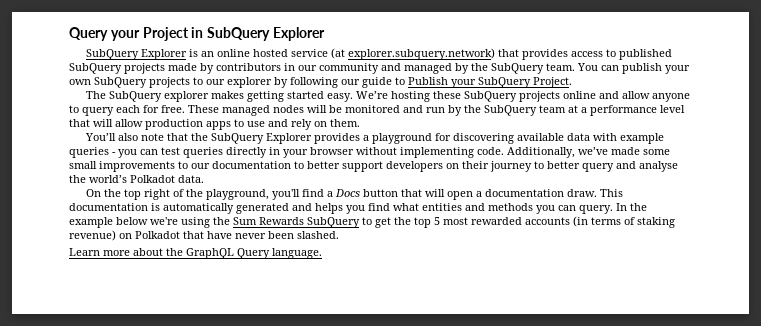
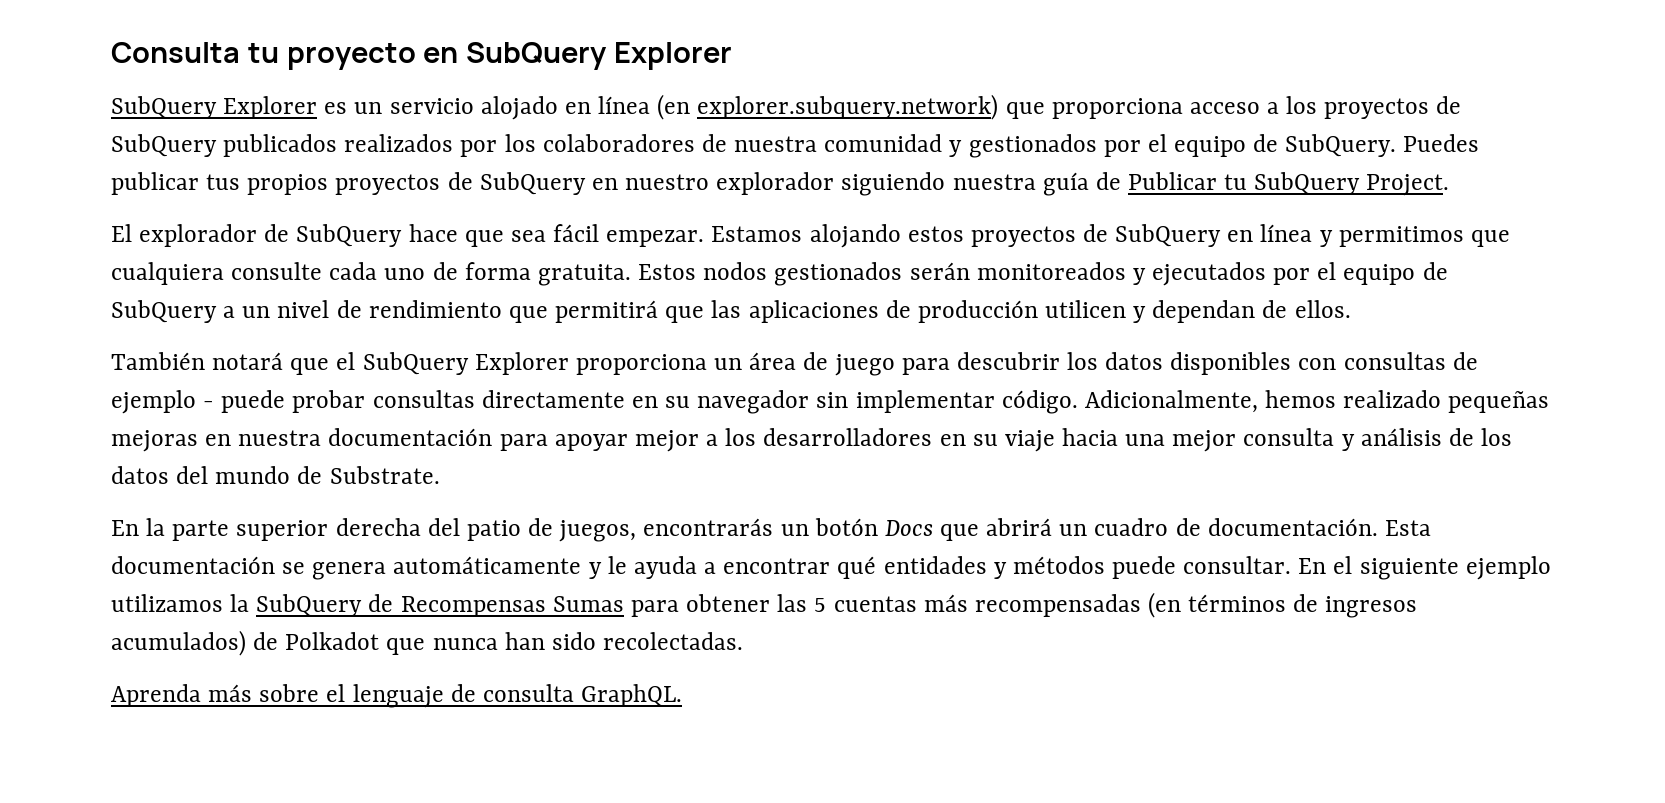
[69,27,204,41] Query your Project in -> [111,42,459,70] Consulta tu proyecto en
[188,48,672,60] [69,63,690,74] [69,77,572,88] [85,91,690,102] [69,105,685,116] [69,119,360,130] [84,133,664,144] [69,147,670,158] [69,161,678,172] [69,175,204,183] [85,189,623,200] [69,203,647,214] [69,216,675,228] [69,230,339,241] [69,248,322,259] is an online hosted service (at explorer.subquery.network) that provides access to published SubQuery projects made by contributors in our community and managed by the SubQuery team. You can publish your own SubQuery projects to our explorer by following our guide to Publish your SubQuery Project. // The SubQuery explorer makes getting started easy. We’re hosting these SubQuery projects online and allow anyone to query each for free. These managed nodes will be monitored and run by the SubQuery team at a performance level that will allow production apps to use and rely on them. // You’ll also note that the SubQuery Explorer provides a playground for discovering available data with example queries - you can test queries directly in your browser without implementing code. Additionally, we’ve made some small improvements to our documentation to better support developers on their journey to better query and analyse the world’s Polkadot data. // On the top right of the playground, you'll find a Docs button that will open a documentation draw. This documentation is automatically generated and helps you find what entities and methods you can query. In the example below we're using the Sum Rewards SubQuery to get the top 5 most rewarded accounts (in terms of staking revenue) on Polkadot that have never been slashed. // Learn more about the GraphQL Query language. -> [324,94,1462,120] [111,134,1480,158] [111,172,1450,196] [111,224,1510,248] [111,262,1448,286] [111,300,1351,323] [111,352,1478,376] [111,390,1550,414] [111,428,1513,452] [111,466,440,484] [111,518,1431,542] [111,556,1551,580] [111,592,1418,618] [111,630,744,656] [111,684,683,708] es un servicio alojado en línea (en explorer.subquery.network) que proporciona acceso a los proyectos de SubQuery publicados realizados por los colaboradores de nuestra comunidad y gestionados por el equipo de SubQuery. Puedes publicar tus propios proyectos de SubQuery en nuestro explorador siguiendo nuestra guía de Publicar tu SubQuery Project. // El explorador de SubQuery hace que sea fácil empezar. Estamos alojando estos proyectos de SubQuery en línea y permitimos que cualquiera consulte cada uno de forma gratuita. Estos nodos gestionados serán monitoreados y ejecutados por el equipo de SubQuery a un nivel de rendimiento que permitirá que las aplicaciones de producción utilicen y dependan de ellos. // También notará que el SubQuery Explorer proporciona un área de juego para descubrir los datos disponibles con consultas de ejemplo - puede probar consultas directamente en su navegador sin implementar código. Adicionalmente, hemos realizado pequeñas mejoras en nuestra documentación para apoyar mejor a los desarrolladores en su viaje hacia una mejor consulta y análisis de los datos del mundo de Substrate. // En la parte superior derecha del patio de juegos, encontrarás un botón Docs que abrirá un cuadro de documentación. Esta documentación se genera automáticamente y le ayuda a encontrar qué entidades y métodos puede consultar. En el siguiente ejemplo utilizamos la SubQuery de Recompensas Sumas para obtener las 5 cuentas más recompensadas (en términos de ingresos acumulados) de Polkadot que nunca han sido recolectadas. // Aprenda más sobre el lenguaje de consulta GraphQL.

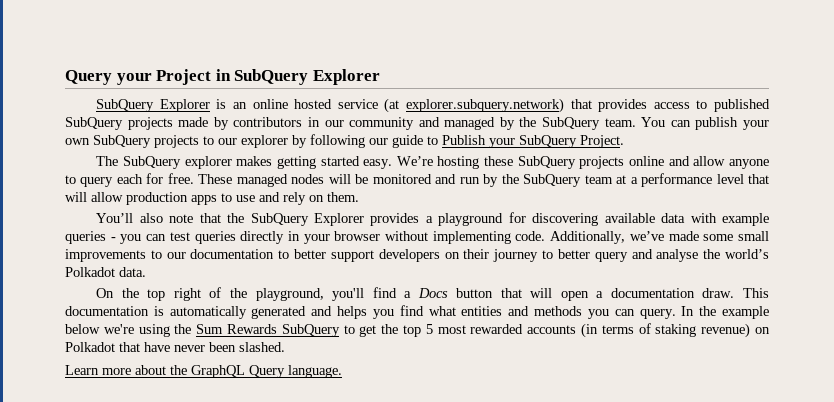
[111,42,459,70] Consulta tu proyecto en -> [65,69,231,85] Query your Project in
[324,94,1462,120] [111,134,1480,158] [111,172,1450,196] [111,224,1510,248] [111,262,1448,286] [111,300,1351,323] [111,352,1478,376] [111,390,1550,414] [111,428,1513,452] [111,466,440,484] [111,518,1431,542] [111,556,1551,580] [111,592,1418,618] [111,630,744,656] [111,684,683,708] es un servicio alojado en línea (en explorer.subquery.network) que proporciona acceso a los proyectos de SubQuery publicados realizados por los colaboradores de nuestra comunidad y gestionados por el equipo de SubQuery. Puedes publicar tus propios proyectos de SubQuery en nuestro explorador siguiendo nuestra guía de Publicar tu SubQuery Project. // El explorador de SubQuery hace que sea fácil empezar. Estamos alojando estos proyectos de SubQuery en línea y permitimos que cualquiera consulte cada uno de forma gratuita. Estos nodos gestionados serán monitoreados y ejecutados por el equipo de SubQuery a un nivel de rendimiento que permitirá que las aplicaciones de producción utilicen y dependan de ellos. // También notará que el SubQuery Explorer proporciona un área de juego para descubrir los datos disponibles con consultas de ejemplo - puede probar consultas directamente en su navegador sin implementar código. Adicionalmente, hemos realizado pequeñas mejoras en nuestra documentación para apoyar mejor a los desarrolladores en su viaje hacia una mejor consulta y análisis de los datos del mundo de Substrate. // En la parte superior derecha del patio de juegos, encontrarás un botón Docs que abrirá un cuadro de documentación. Esta documentación se genera automáticamente y le ayuda a encontrar qué entidades y métodos puede consultar. En el siguiente ejemplo utilizamos la SubQuery de Recompensas Sumas para obtener las 5 cuentas más recompensadas (en términos de ingresos acumulados) de Polkadot que nunca han sido recolectadas. // Aprenda más sobre el lenguaje de consulta GraphQL. -> [216,98,770,113] [65,117,770,130] [65,134,624,148] [96,156,769,169] [65,173,770,187] [65,192,359,205] [96,212,770,226] [65,231,770,244] [65,249,770,262] [65,267,146,277] [96,287,769,301] [65,305,770,319] [65,323,770,338] [65,342,285,352] [65,365,342,378] is an online hosted service (at explorer.subquery.network) that provides access to published SubQuery projects made by contributors in our community and managed by the SubQuery team. You can publish your own SubQuery projects to our explorer by following our guide to Publish your SubQuery Project. // The SubQuery explorer makes getting started easy. We’re hosting these SubQuery projects online and allow anyone to query each for free. These managed nodes will be monitored and run by the SubQuery team at a performance level that will allow production apps to use and rely on them. // You’ll also note that the SubQuery Explorer provides a playground for discovering available data with example queries - you can test queries directly in your browser without implementing code. Additionally, we’ve made some small improvements to our documentation to better support developers on their journey to better query and analyse the world’s Polkadot data. // On the top right of the playground, you'll find a Docs button that will open a documentation draw. This documentation is automatically generated and helps you find what entities and methods you can query. In the example below we're using the Sum Rewards SubQuery to get the top 5 most rewarded accounts (in terms of staking revenue) on Polkadot that have never been slashed. // Learn more about the GraphQL Query language.

